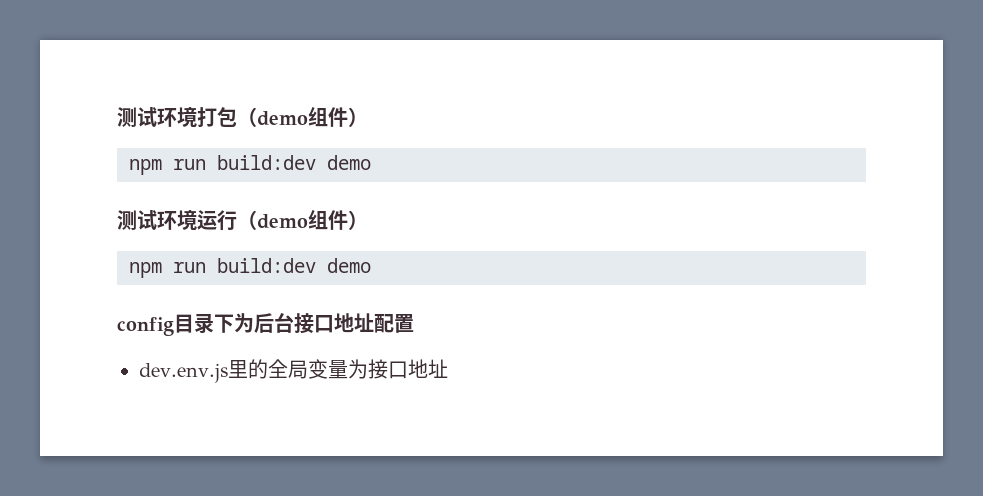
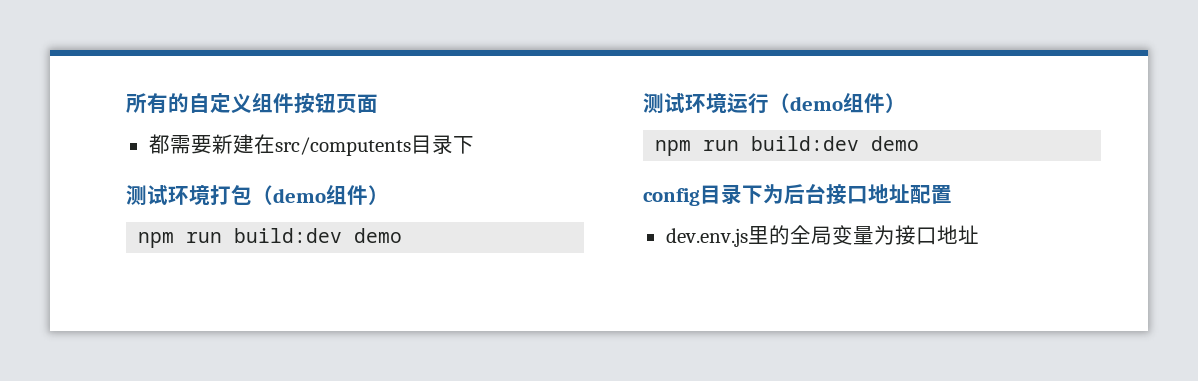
(117, 117) none -> [126,93,378,113] [148,134,474,156] 所有的自定义组件按钮页面 // 都需要新建在src/computents目录下 //

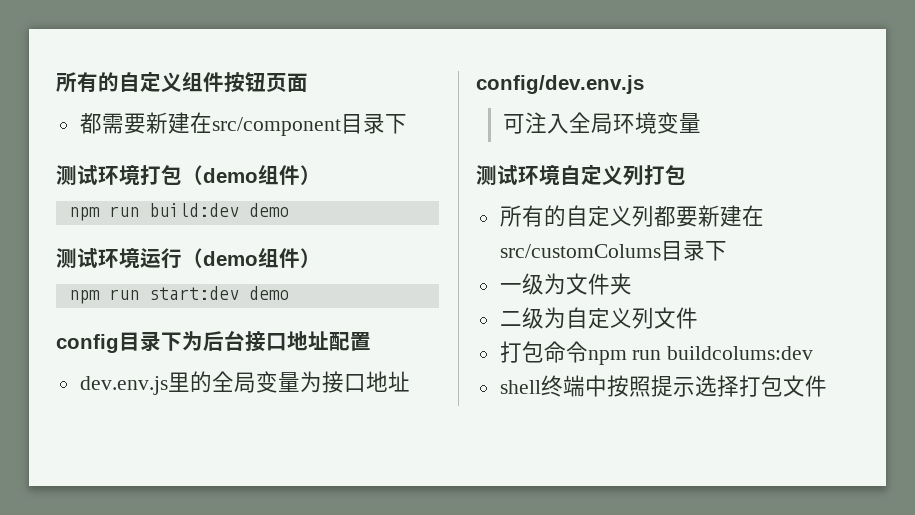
[274,137,411,156] src/computents -> [211,117,341,136] src/component
[751,136,860,151] build:dev -> [148,286,239,300] start:dev
(979, 234) none -> [476,75,644,94] [502,112,701,134] [476,165,686,186] [499,205,764,227] [499,240,727,261] [499,273,632,295] [499,307,698,329] [499,341,814,365] [499,375,827,397] // config/dev.env.js // 可注入全局环境变量 // 测试环境自定义列打包 // 所有的自定义列都要新建在src/customColums目录下 // 一级为文件夹 // 二级为自定义列文件 // 打包命令npm run buildcolums:dev // shell终端中按照提示选择打包文件

